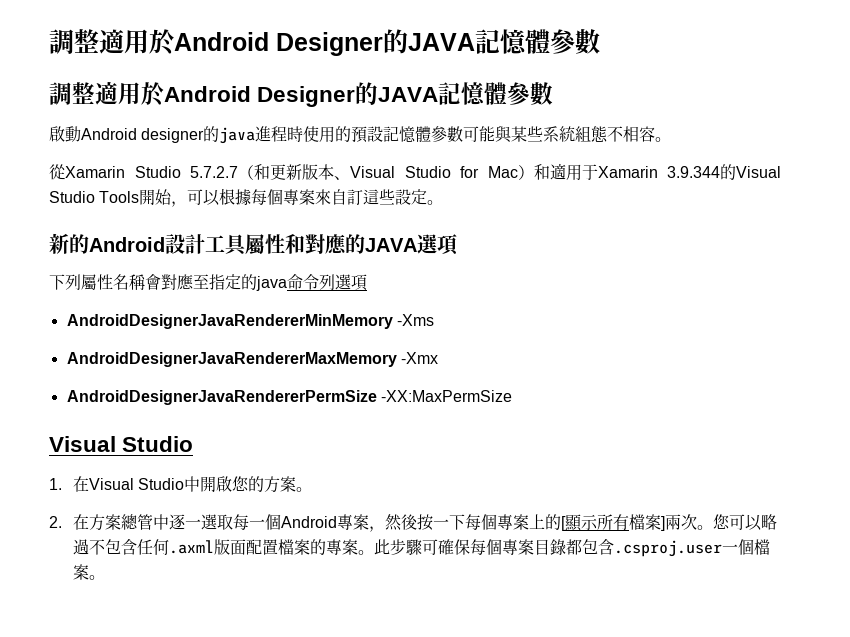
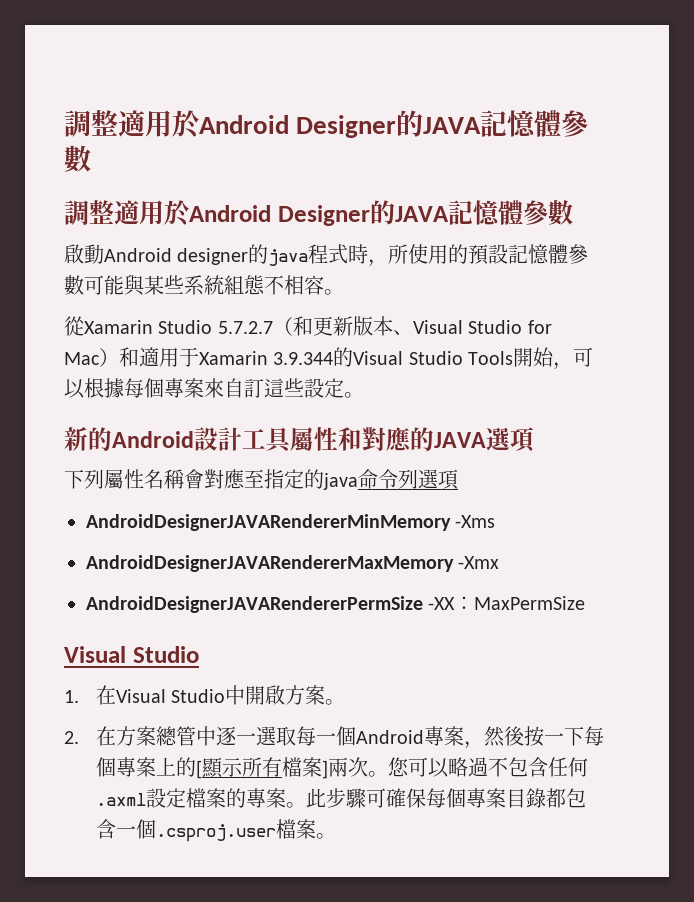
[255,126,304,142] 進程時 -> [308,244,409,267] 程式時，所
[66,314,393,329] AndroidDesignerJavaRendererMinMemory -> [86,514,451,531] AndroidDesignerJAVARendererMinMemory
[66,352,397,367] AndroidDesignerJavaRendererMaxMemory -> [86,555,454,572] AndroidDesignerJAVARendererMaxMemory
[66,390,512,405] AndroidDesignerJavaRendererPermSize -XX:MaxPermSize -> [86,596,586,613] AndroidDesignerJAVARendererPermSize -XX：MaxPermSize
[232,476,265,492] 您的 -> (286, 695) none
[213,539,278,555] 版面配置 -> [146,788,187,808] 設定
[613,539,754,557] .csproj.user一個 -> [116,819,277,842] 一個.csproj.user

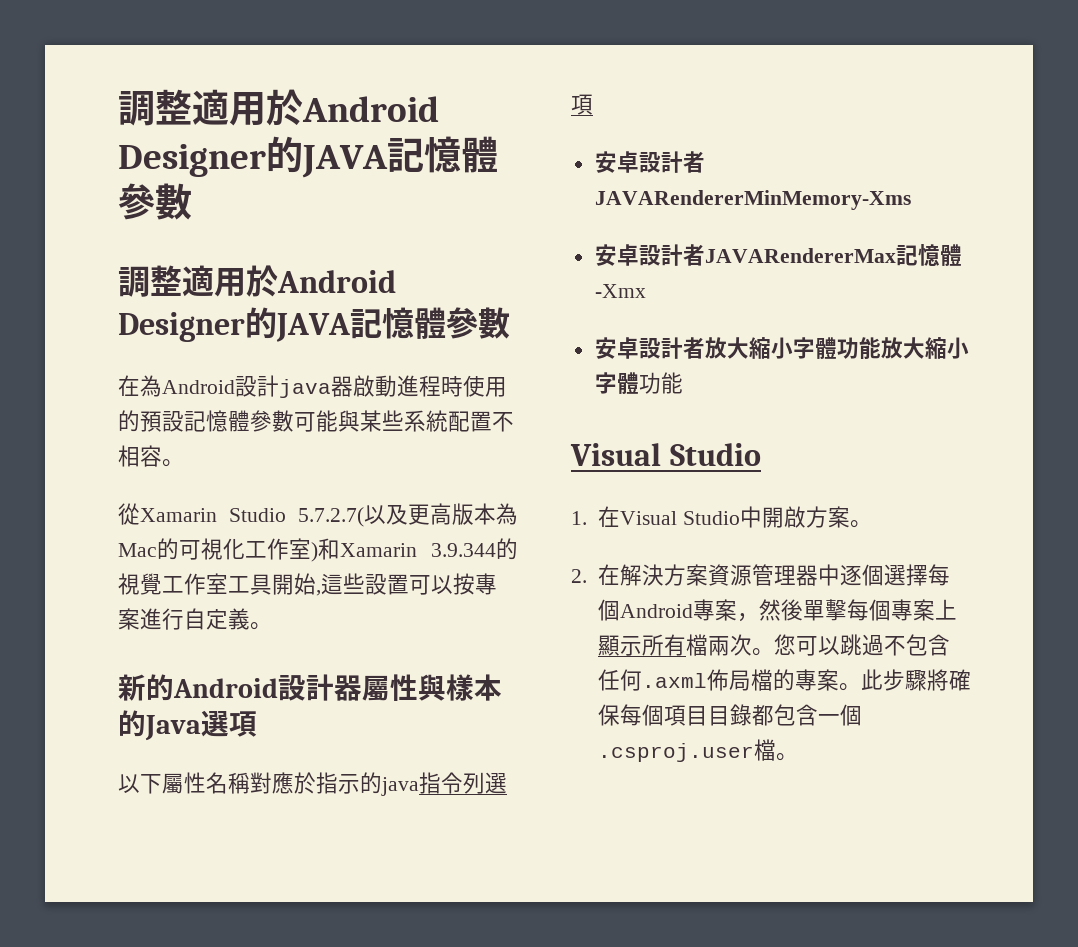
[64,244,409,267] 啟動Android designer的java程式時，所 -> [118,375,463,398] 在為Android設計java器啟動進程時
[224,275,265,295] 組態 -> [448,411,492,432] 配置
[217,316,552,336] [64,347,594,370] [64,378,344,399] 5.7.2.7（和更新版本、Visual Studio for Mac）和適用于Xamarin 3.9.344的Visual Studio Tools開始，可以根據每個專案來自訂這些設定 -> [298,503,518,527] [118,538,518,562] [118,573,497,596] [118,608,250,630] 5.7.2.7(以及更高版本為Mac的可視化工作室)和Xamarin 3.9.344的視覺工作室工具開始,這些設置可以按專案進行自定義
[242,427,535,453] [64,469,104,489] 工具屬性和對應的JAVA選項 // 下列 -> [334,674,502,701] [118,710,257,741] [118,774,162,794] 器屬性與樣本的Java選項 // 以下
[184,469,458,490] [86,514,496,531] [86,555,500,572] [86,596,586,613] 會對應至指定的java命令列選項 // AndroidDesignerJAVARendererMinMemory -Xms // AndroidDesignerJAVARendererMaxMemory -Xmx // AndroidDesignerJAVARendererPermSize -XX：MaxPermSize -> [250,772,507,796] [571,94,593,115] [594,151,705,173] [594,190,911,210] [594,244,962,266] [594,284,646,298] [594,337,969,359] [594,372,683,394] 對應於指示的java指令列選項 // 安卓設計者JAVARendererMinMemory-Xms // 安卓設計者JAVARendererMax記憶體-Xmx // 安卓設計者放大縮小字體功能放大縮小字體功能
[116,726,337,746] 方案總管中逐一選取每一 -> [619,564,950,586] 解決方案資源管理器中逐個選擇每
[524,726,585,747] 按一下 -> [802,599,847,621] 單擊
[176,757,203,779] 的[ -> (957, 609) none
[302,757,329,779] 案] -> (708, 645) none
[448,757,469,777] 略 -> [839,634,862,656] 跳
[146,788,227,808] 設定檔案 -> [706,669,773,691] 佈局檔
[366,788,387,808] 可 -> [926,669,949,691] 將
[466,788,507,808] 專案 -> [663,705,708,726] 項目
[296,819,317,839] 案 -> (776, 750) none

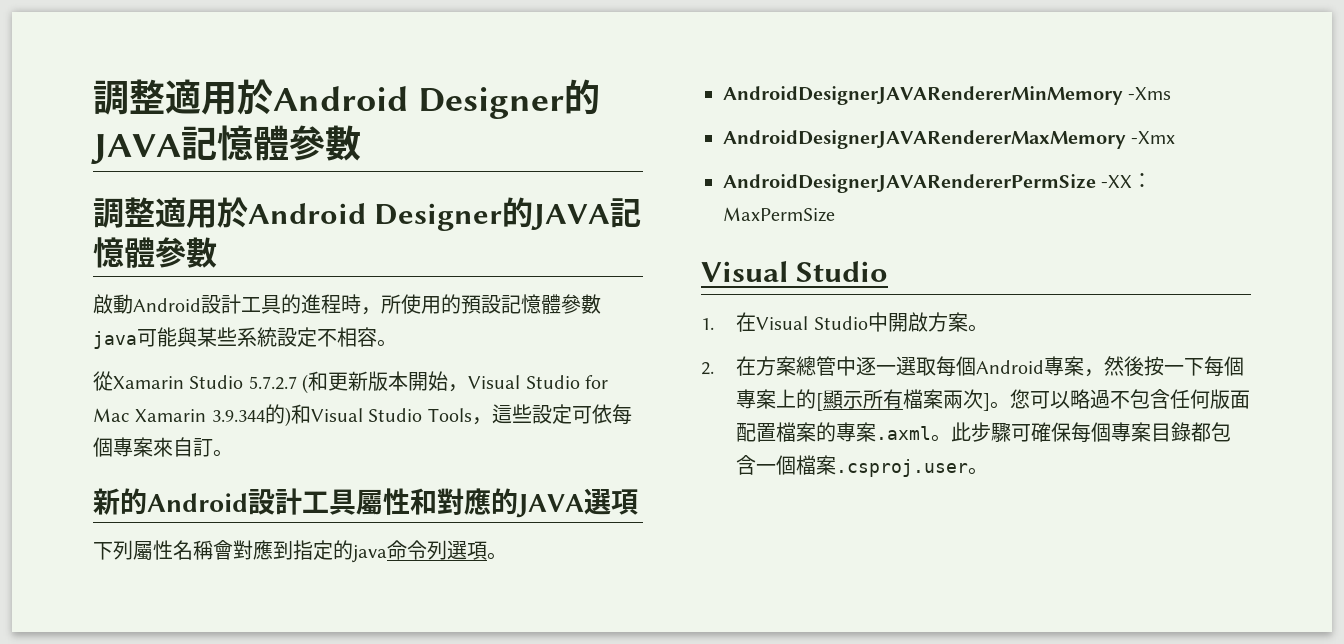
[118,375,463,398] 在為Android設計java器啟動進程時 -> [93,294,401,315] 啟動Android設計工具的進程時，所
(294, 421) none -> [93,331,137,349] java
[448,411,492,432] 配置 -> [277,327,317,347] 設定
[298,503,518,527] [118,538,518,562] [118,573,497,596] [118,608,250,630] 5.7.2.7(以及更高版本為Mac的可視化工作室)和Xamarin 3.9.344的視覺工作室工具開始,這些設置可以按專案進行自定義 -> [248,371,608,394] [93,404,632,427] [93,437,213,457] 5.7.2.7 (和更新版本開始，Visual Studio for Mac Xamarin 3.9.344的)和Visual Studio Tools，這些設定可依每個專案來自訂
[334,674,502,701] [118,710,257,741] [118,774,162,794] 器屬性與樣本的Java選項 // 以下 -> [302,488,638,518] [93,540,133,560] 工具屬性和對應的JAVA選項 // 下列
[250,772,507,796] [571,94,593,115] [594,151,705,173] [594,190,911,210] [594,244,962,266] [594,284,646,298] [594,337,969,359] [594,372,683,394] 對應於指示的java指令列選項 // 安卓設計者JAVARendererMinMemory-Xms // 安卓設計者JAVARendererMax記憶體-Xmx // 安卓設計者放大縮小字體功能放大縮小字體功能 -> [213,540,507,563] [723,86,1172,105] [723,130,1176,149] [723,173,1153,193] [723,207,835,222] 會對應到指定的java命令列選項。 // AndroidDesignerJAVARendererMinMemory -Xms // AndroidDesignerJAVARendererMaxMemory -Xmx // AndroidDesignerJAVARendererPermSize -XX：MaxPermSize
[619,564,928,586] 解決方案資源管理器中逐個選擇 -> [756,356,937,376] 方案總管中逐一選取
[802,599,847,621] 單擊 -> [1144,356,1205,376] 按一下
(957, 609) none -> [796,389,824,411] 的[
[707,634,752,656] 兩次 -> [923,389,991,411] 案兩次]
[839,634,862,656] 跳 -> [1070,389,1091,409] 略
[641,669,839,691] .axml佈局檔的專案 -> [1210,389,1251,409] [736,422,932,442] 版面配置檔案的專案.axml
[926,669,949,691] 將 -> [1011,424,1032,442] 可
[663,705,708,726] 項目 -> [1111,422,1152,442] 專案
[597,739,776,762] .csproj.user檔 -> [796,455,969,477] 檔案.csproj.user

